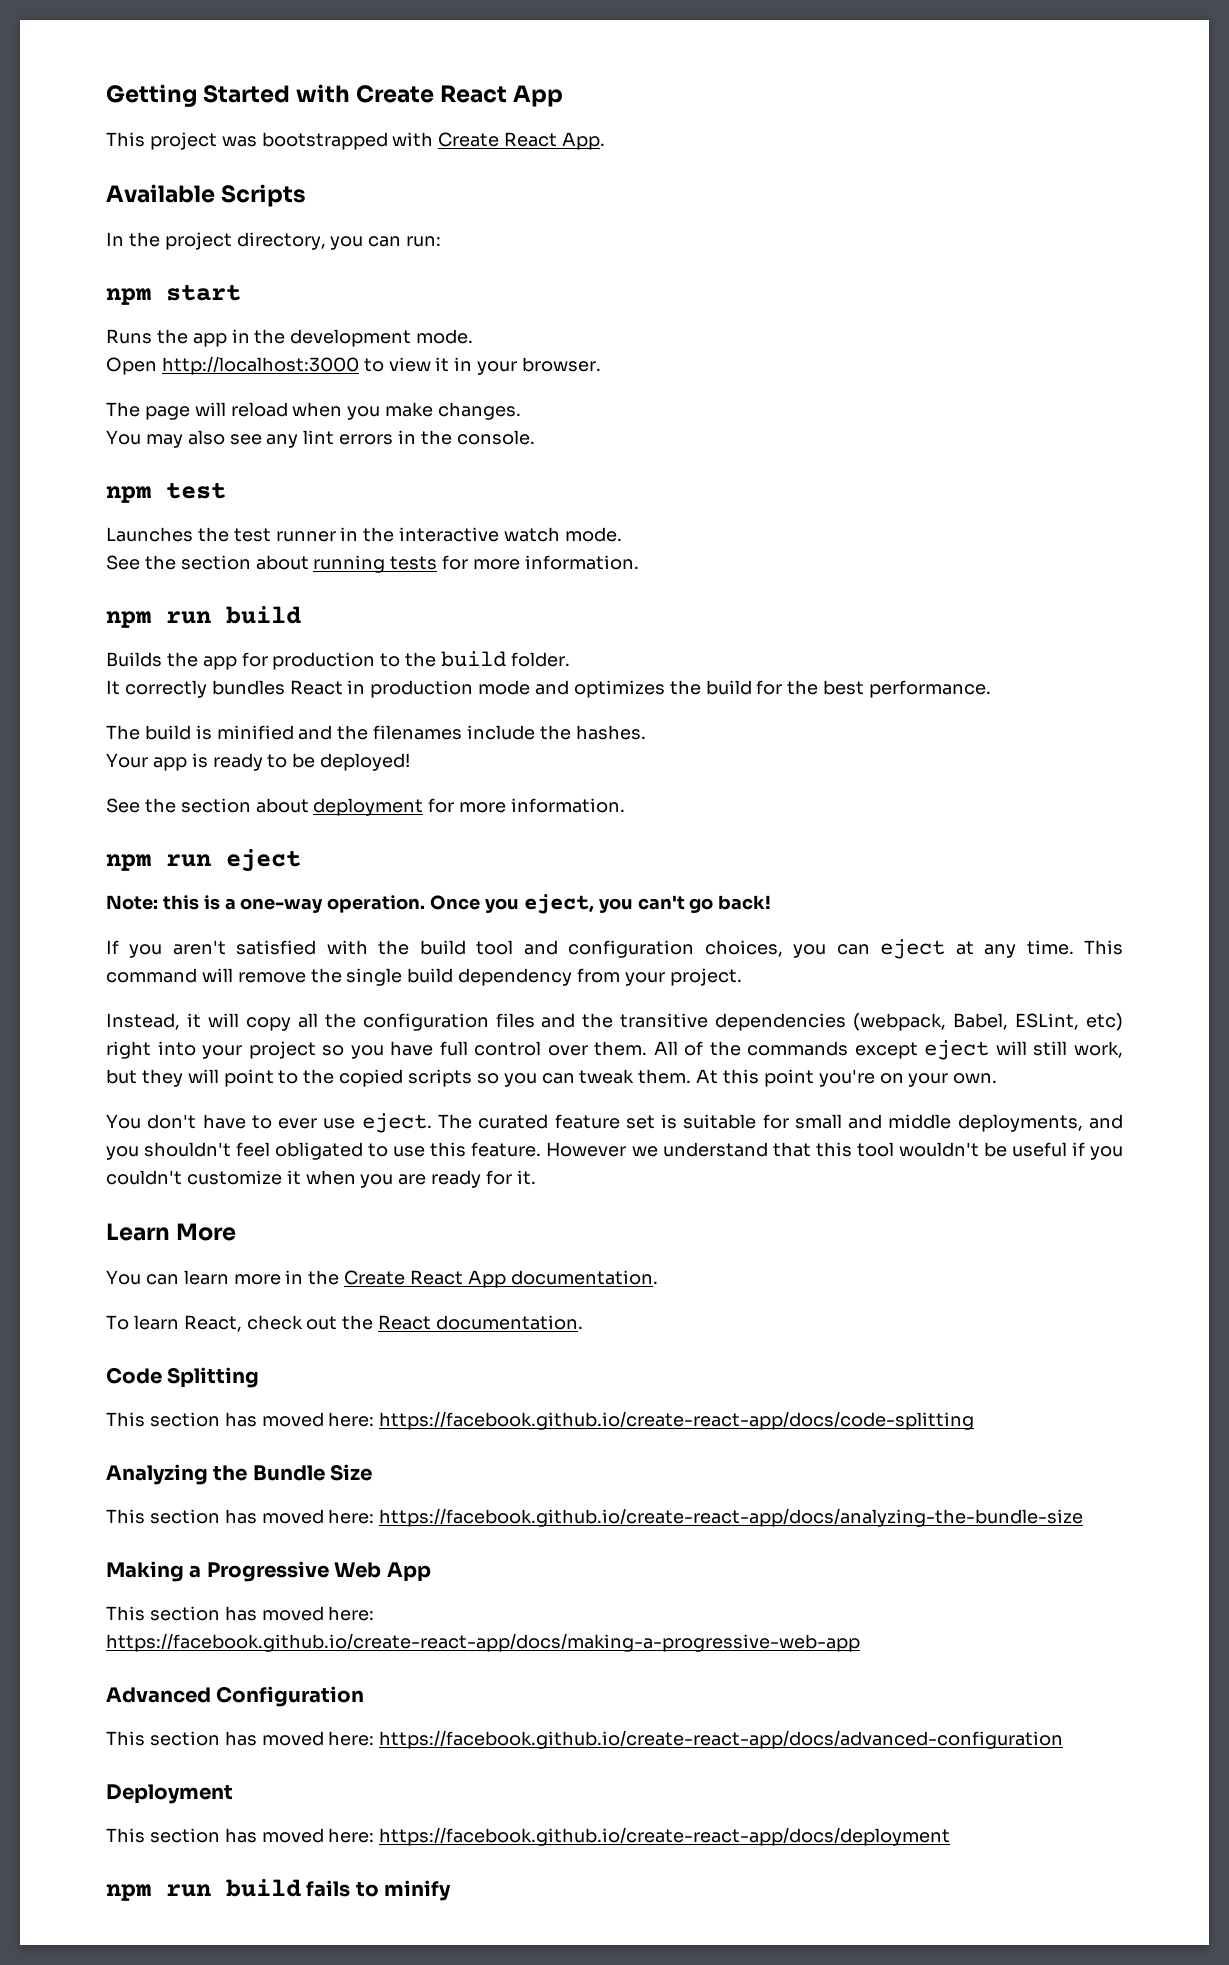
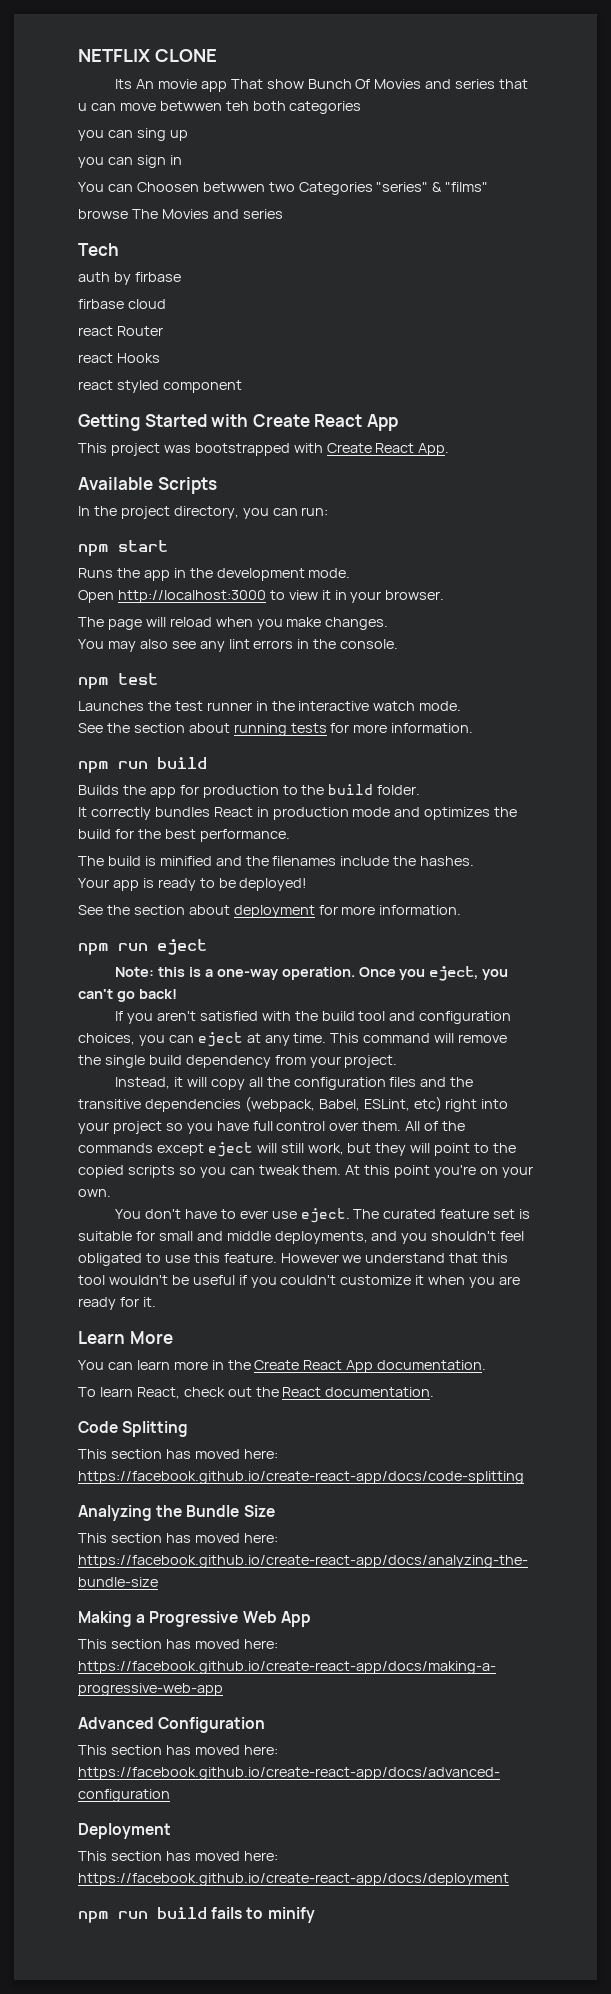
(106, 95) none -> [78,49,217,62] [115,79,529,92] [78,101,362,114] [78,128,188,141] [78,155,182,168] [78,182,489,195] [78,209,283,219] [78,243,119,256] [78,272,181,285] [78,299,166,309] [78,326,163,336] [78,353,160,363] [78,380,242,393] NETFLIX CLONE // Its An movie app That show Bunch Of Movies and series that u can move betwwen teh both categories // you can sing up // you can sign in // You can Choosen betwwen two Categories "series" & "films" // browse The Movies and series // Tech // auth by firbase // firbase cloud // react Router // react Hooks // react styled component //

